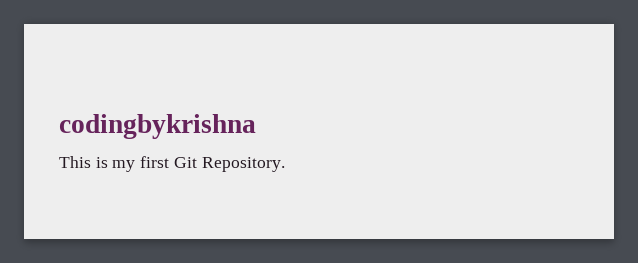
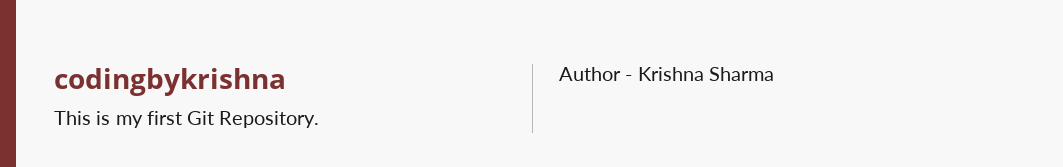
(285, 164) none -> [559,67,774,81] // Author - Krishna Sharma

